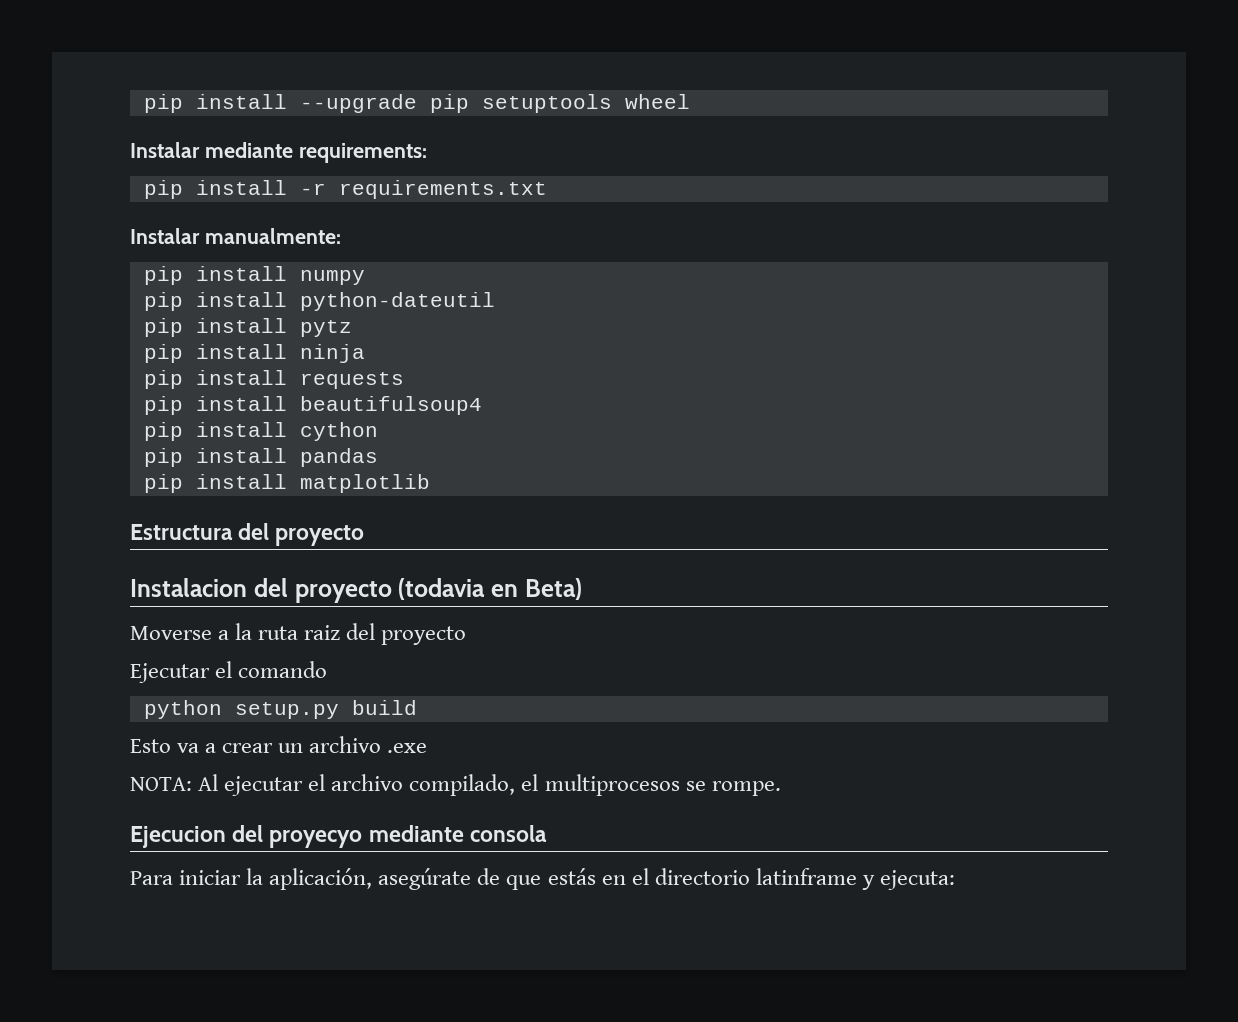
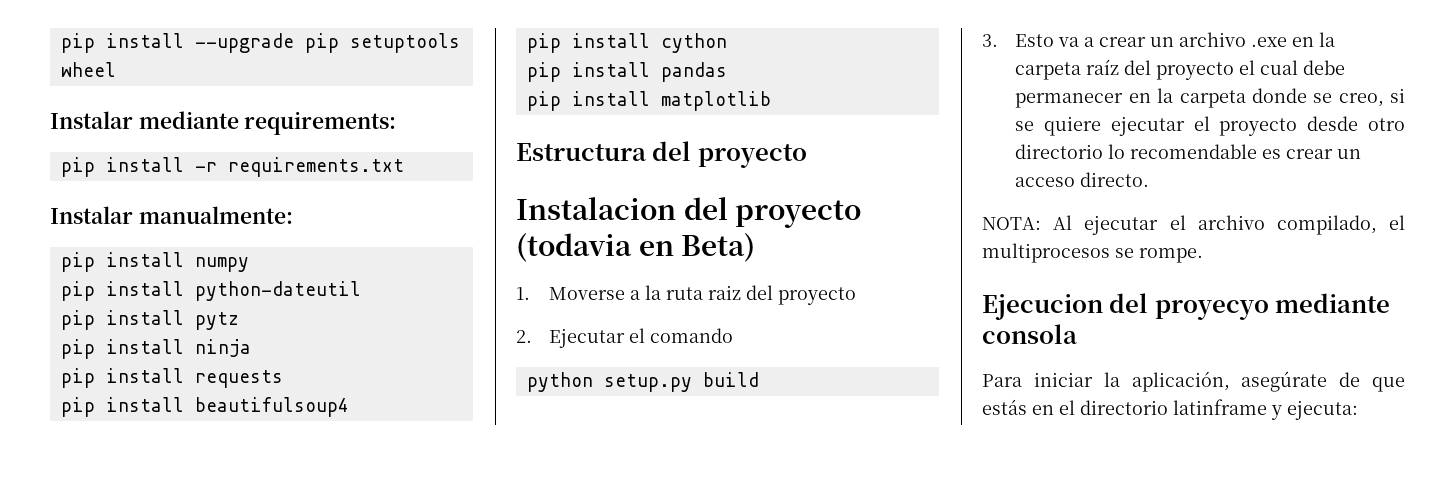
(582, 589) none -> [516,287,530,300] 1.
(467, 635) none -> [516,330,532,343] 2.
(417, 707) none -> [982,34,998,47] 3.
(428, 748) none -> [1292,32,1336,47] [1015,59,1346,80] [1015,88,1405,108] [1015,116,1405,136] [1015,144,1362,159] [1015,172,1150,187] en la carpeta raíz del proyecto el cual debe permanecer en la carpeta donde se creo, si se quiere ejecutar el proyecto desde otro directorio lo recomendable es crear un acceso directo.

